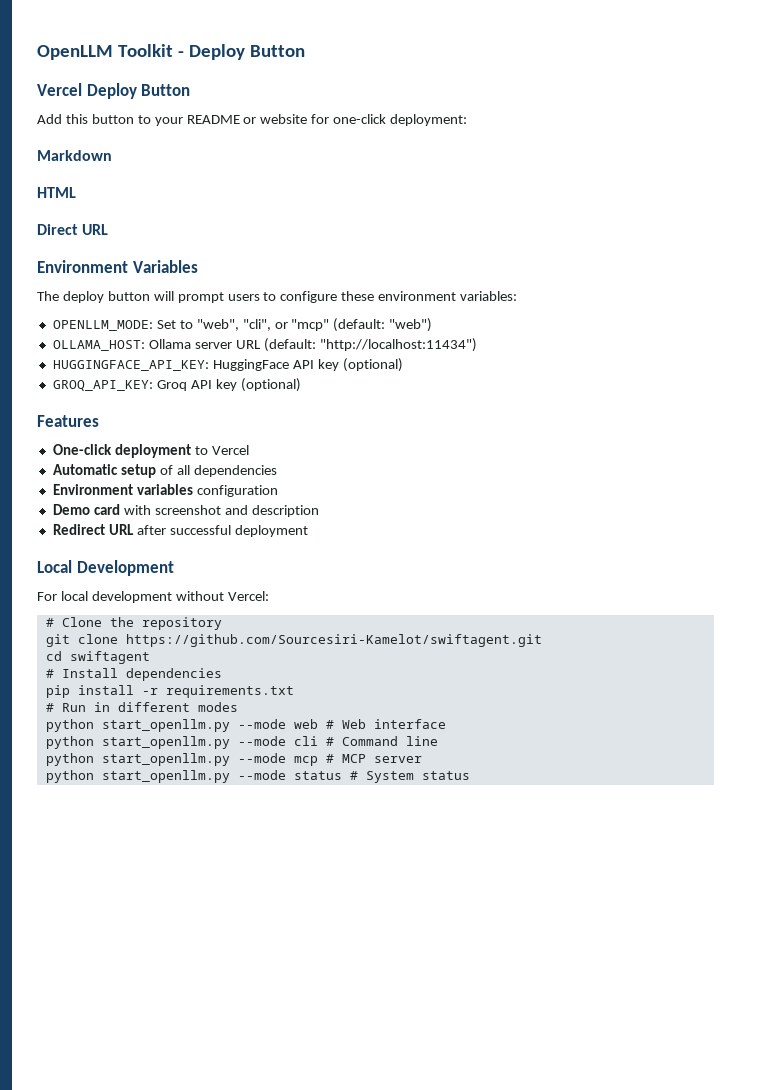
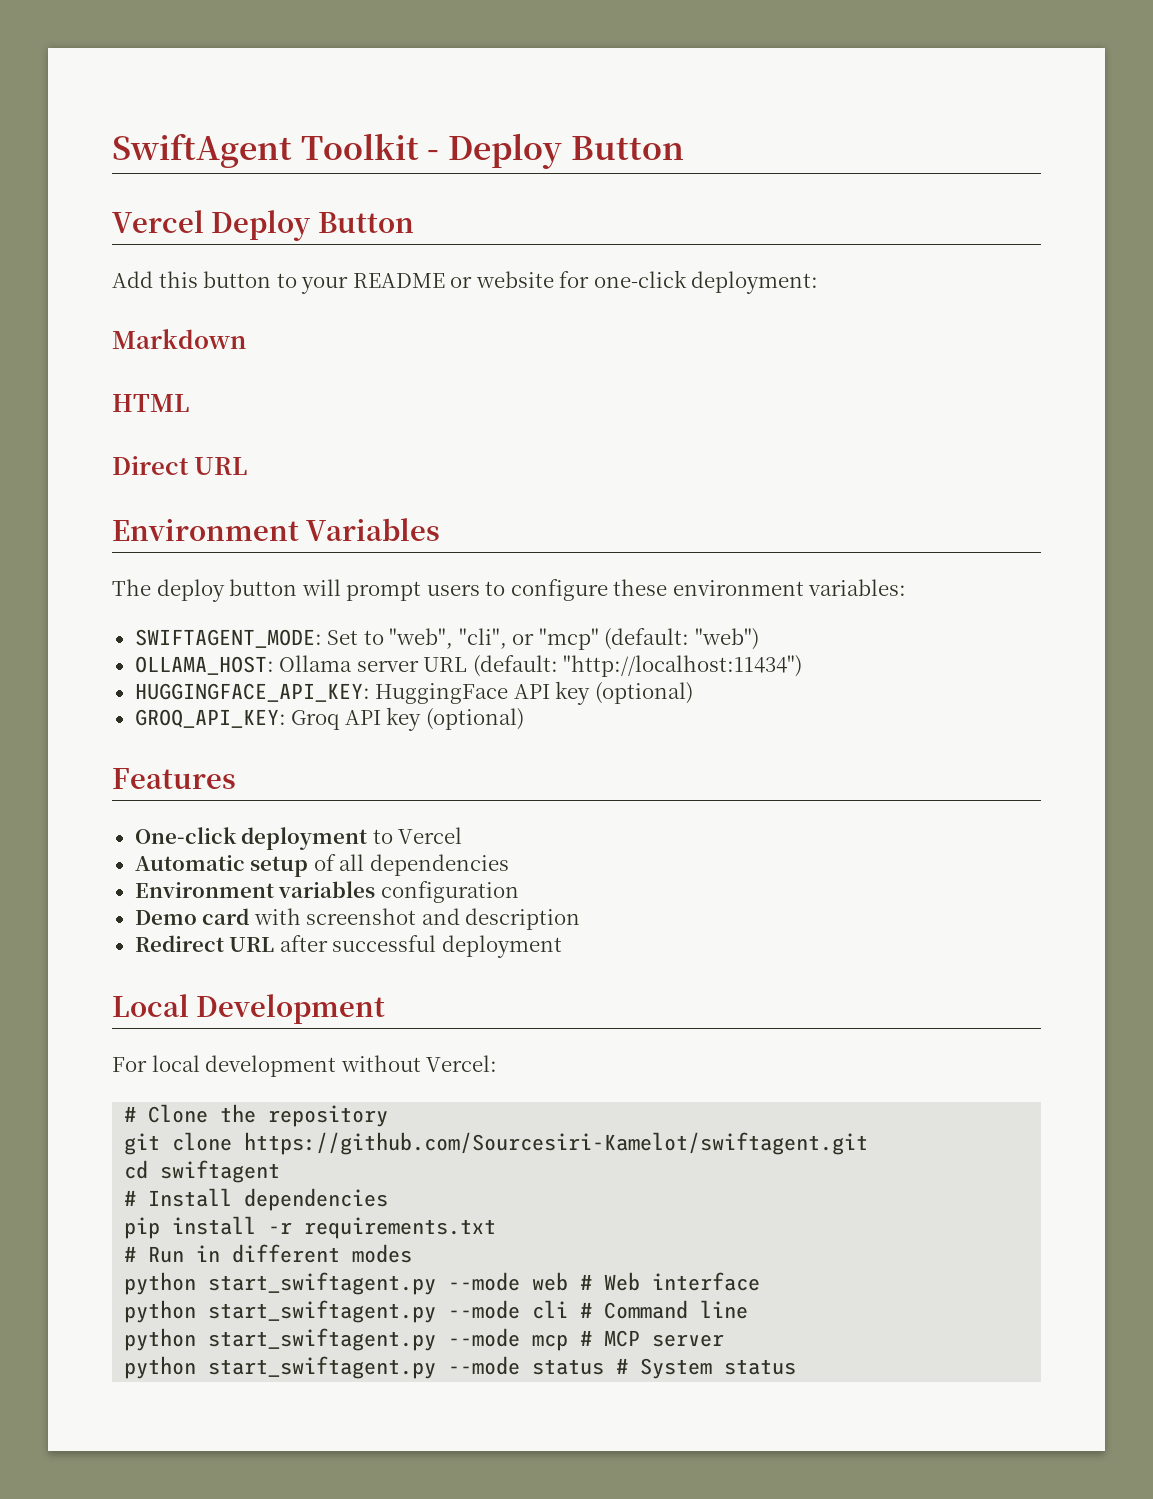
[37,45,113,60] OpenLLM -> [112,133,292,168] SwiftAgent
[52,320,153,331] OPENLLM_MODE: -> [134,629,322,648] SWIFTAGENT_MODE:
[101,719,230,732] start_openllm.py -> [208,1272,437,1295] start_swiftagent.py
[101,736,230,749] start_openllm.py -> [208,1300,437,1323] start_swiftagent.py
[101,753,230,766] start_openllm.py -> [208,1328,437,1351] start_swiftagent.py
[101,770,230,783] start_openllm.py -> [208,1356,437,1379] start_swiftagent.py

